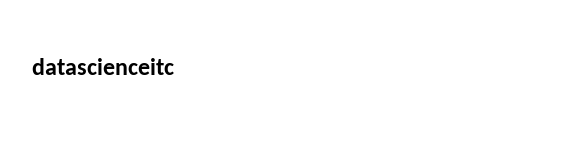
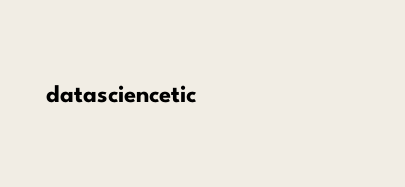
[32,58,174,75] datascienceitc -> [46,85,196,103] datasciencetic

